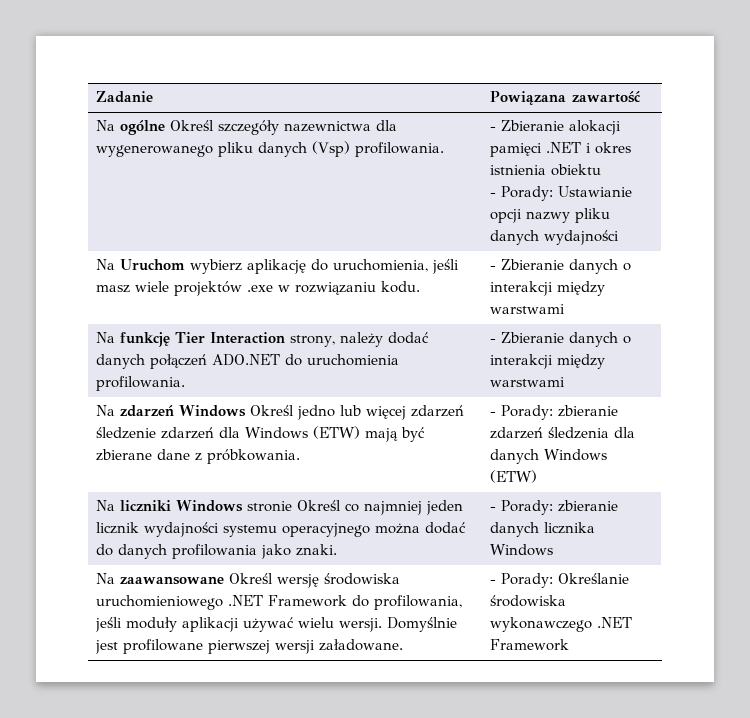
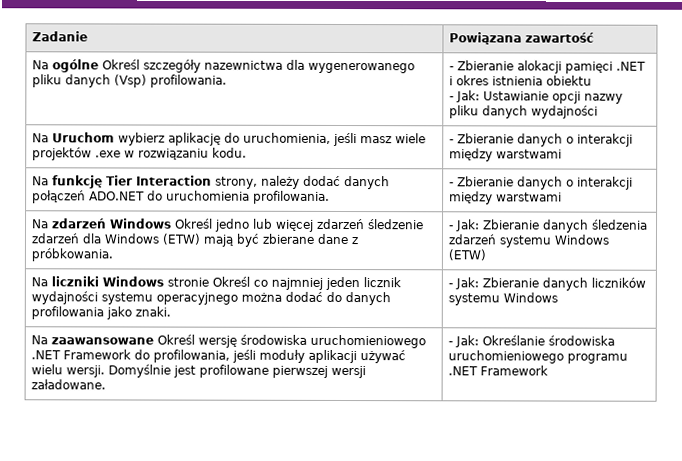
[500,186,553,201] Porady: -> [456,90,481,103] Jak:
[500,405,618,420] [489,427,635,439] [489,449,539,464] Porady: zbieranie zdarzeń śledzenia dla danych -> [455,219,649,233] [448,234,552,248] Jak: Zbieranie danych śledzenia zdarzeń systemu
[500,500,618,515] [489,522,595,537] Porady: zbieranie danych licznika -> [455,277,647,291] [448,293,501,306] Jak: Zbieranie danych liczników systemu
[500,573,553,588] Porady: -> [455,335,480,348] Jak:
[489,617,592,632] wykonawczego -> [448,350,629,364] uruchomieniowego programu

